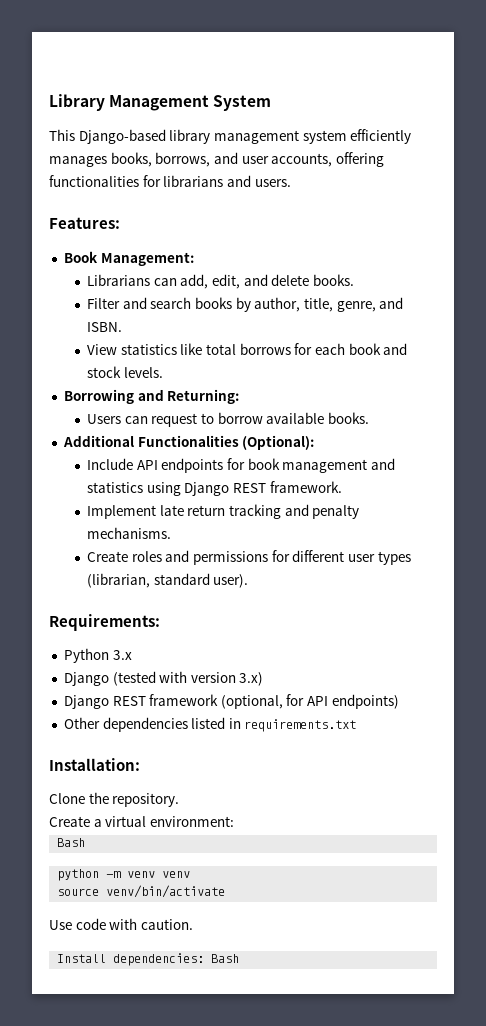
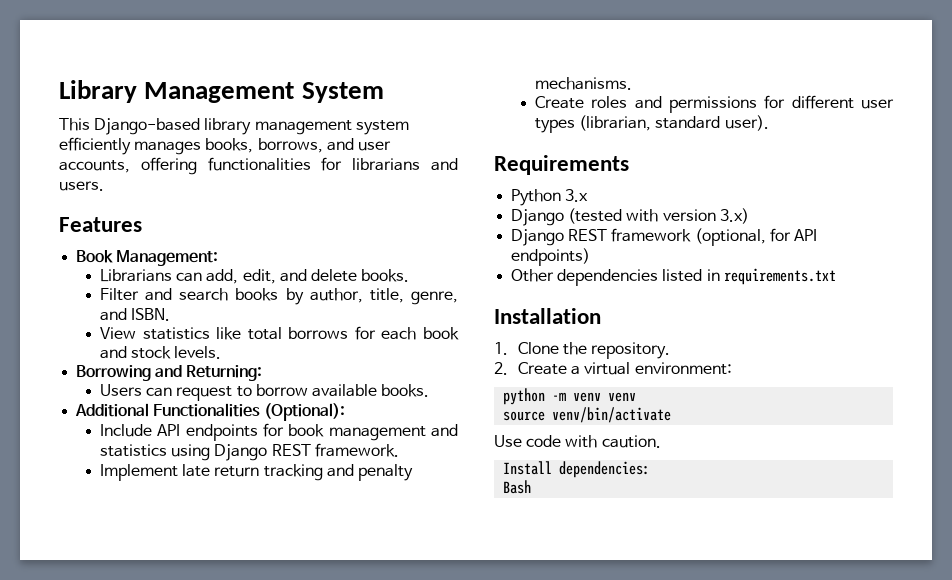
[49,217,120,229] Features: -> [59,217,142,232] Features
[49,614,160,631] Requirements: -> [494,155,629,175] Requirements
[49,758,140,771] Installation: // -> [494,308,601,324] [494,342,508,355] Installation // 1.
(180, 800) none -> [494,362,508,375] 2.
[57,838,86,847] // Bash -> (732, 368) none
(205, 959) none -> (651, 469) //

